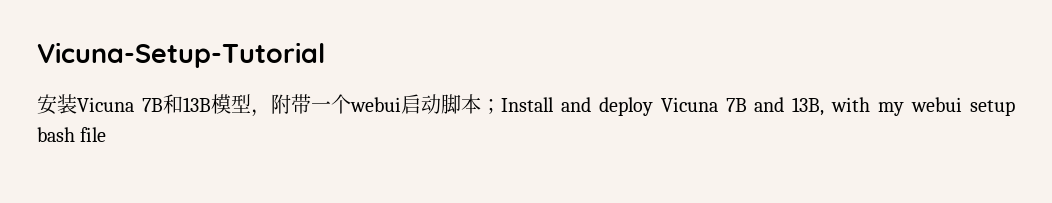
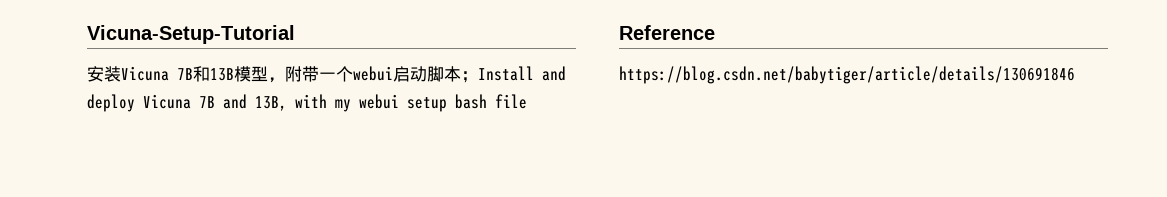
(107, 134) none -> [619,25,715,40] [619,66,1075,84] // Reference // https://blog.csdn.net/babytiger/article/details/130691846

